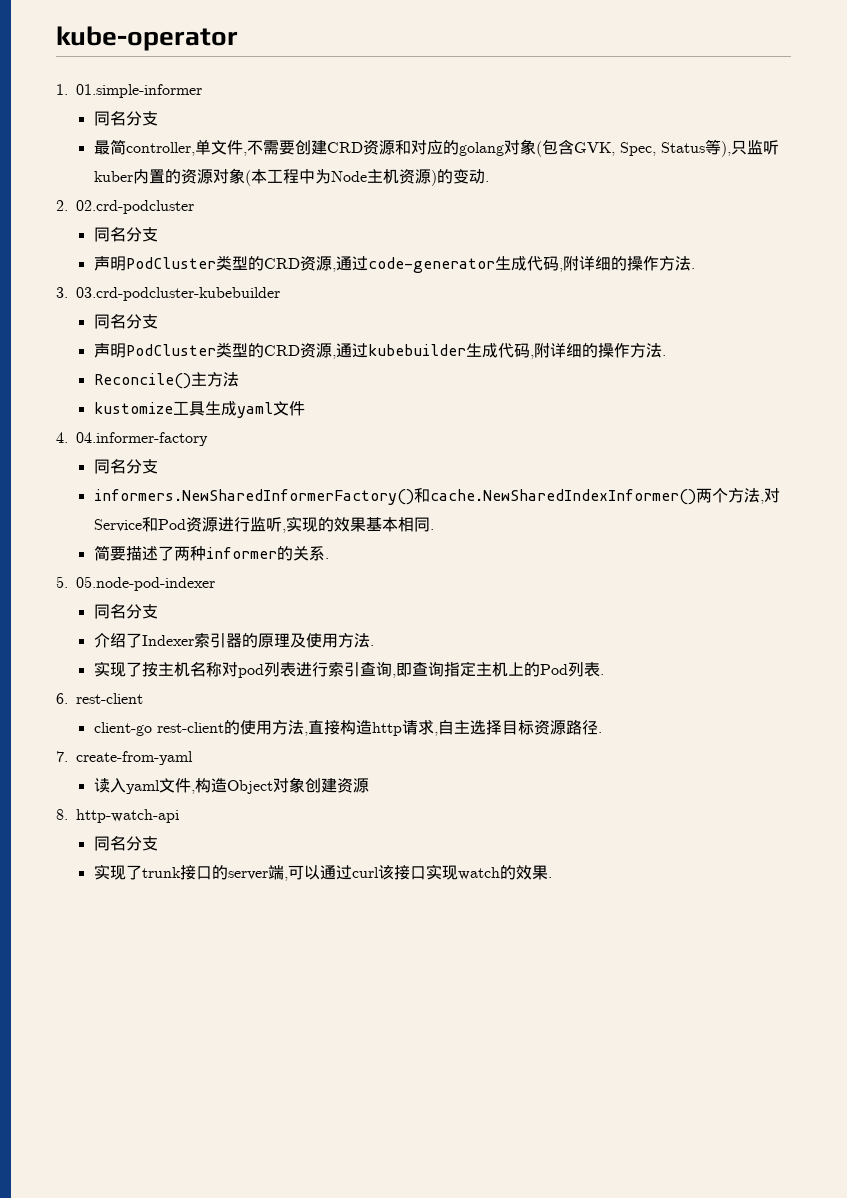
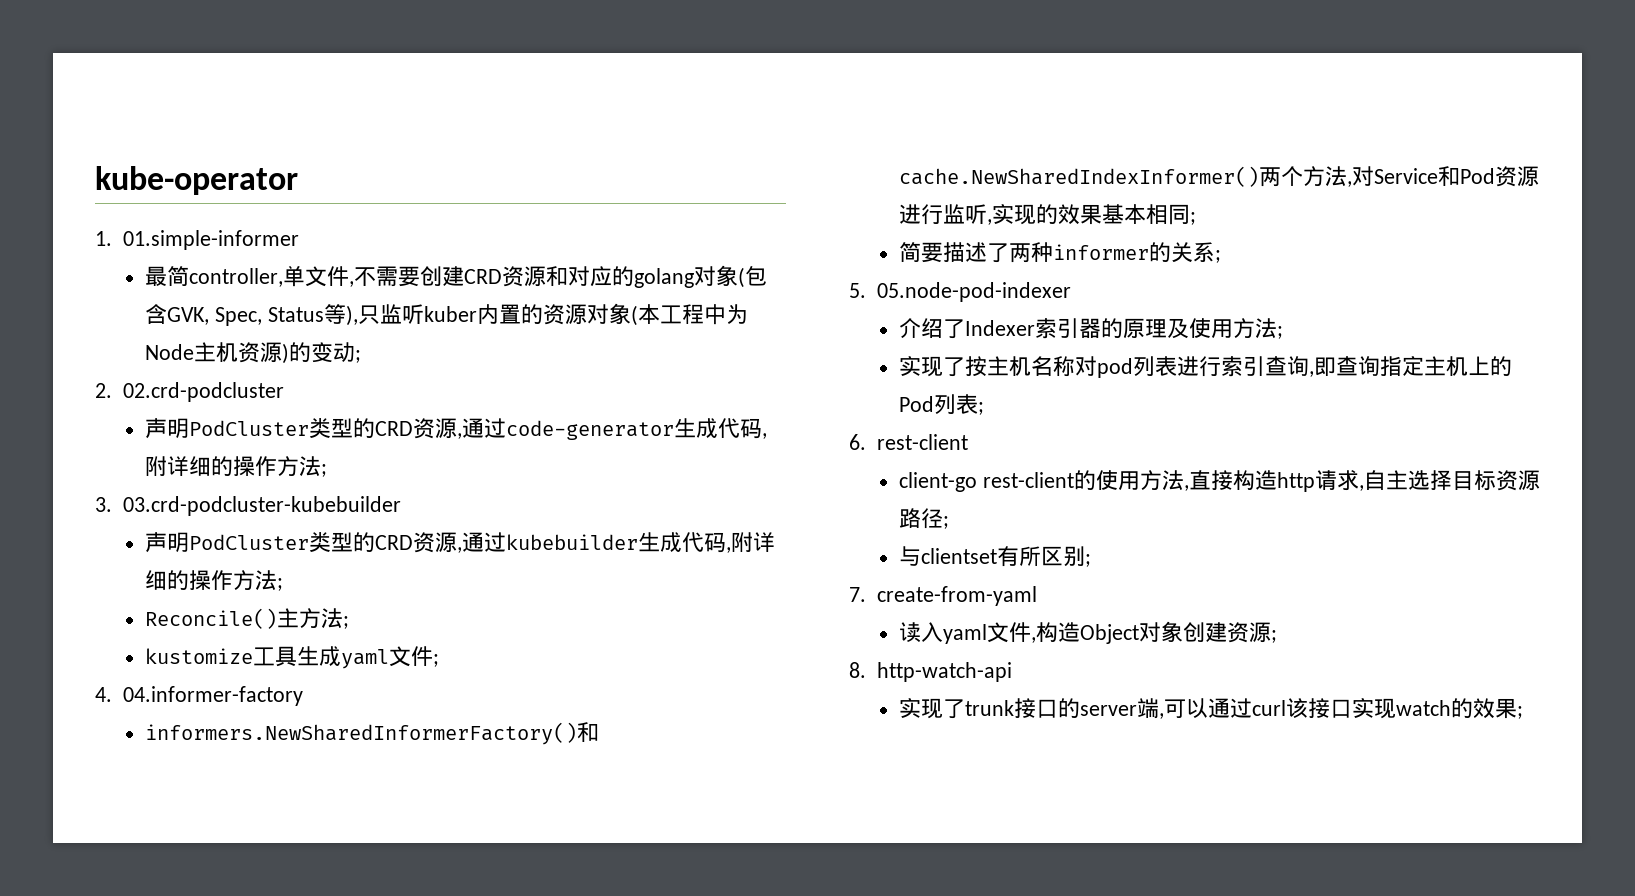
[93,111,158,126] // 同名分支 -> (299, 240) none
[484,181,489,182] . -> [354,350,361,363] ;
[93,227,158,242] // 同名分支 -> (284, 392) none
[690,268,695,269] . -> [320,464,327,477] ;
[93,314,158,329] // 同名分支 -> (401, 506) none
[661,355,666,356] . -> [276,578,283,591] ;
(239, 379) none -> [342,616,349,629] ;
(305, 408) none -> [432,654,439,667] ;
[93,459,158,474] // 同名分支 -> (303, 696) none
[429,529,434,530] . -> [1189,212,1196,225] ;
[324,558,329,559] . -> [1214,250,1221,263] ;
[93,604,158,619] // 同名分支 -> (1071, 292) none
[369,645,374,646] . -> [1276,326,1283,339] ;
[599,674,604,675] . -> [977,402,984,415] ;
[597,732,602,733] . -> [942,516,949,529] [898,546,1091,567] ; // 与clientset有所区别;
(369, 785) none -> [1270,630,1277,643] ;
[93,836,158,851] // 同名分支 -> (1012, 672) none
[547,877,552,878] . -> [1516,706,1523,719] ;

